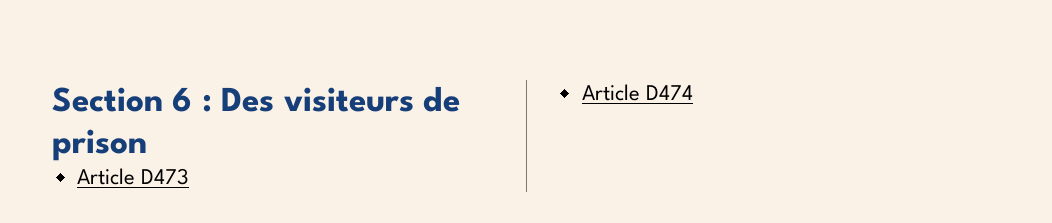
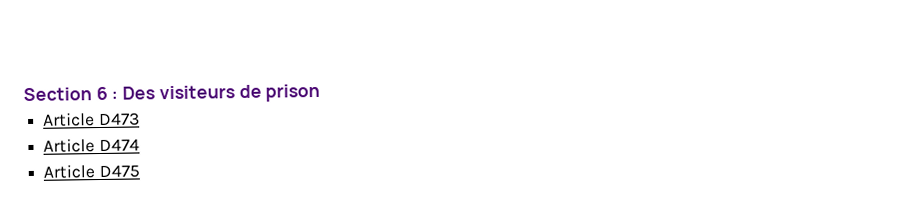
(693, 92) none -> [43,164,140,179] // Article D475

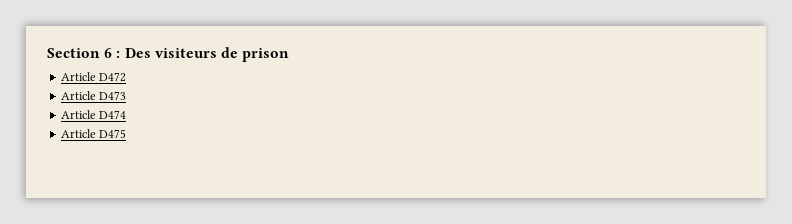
(321, 92) none -> [60,72,127,82] // Article D472

